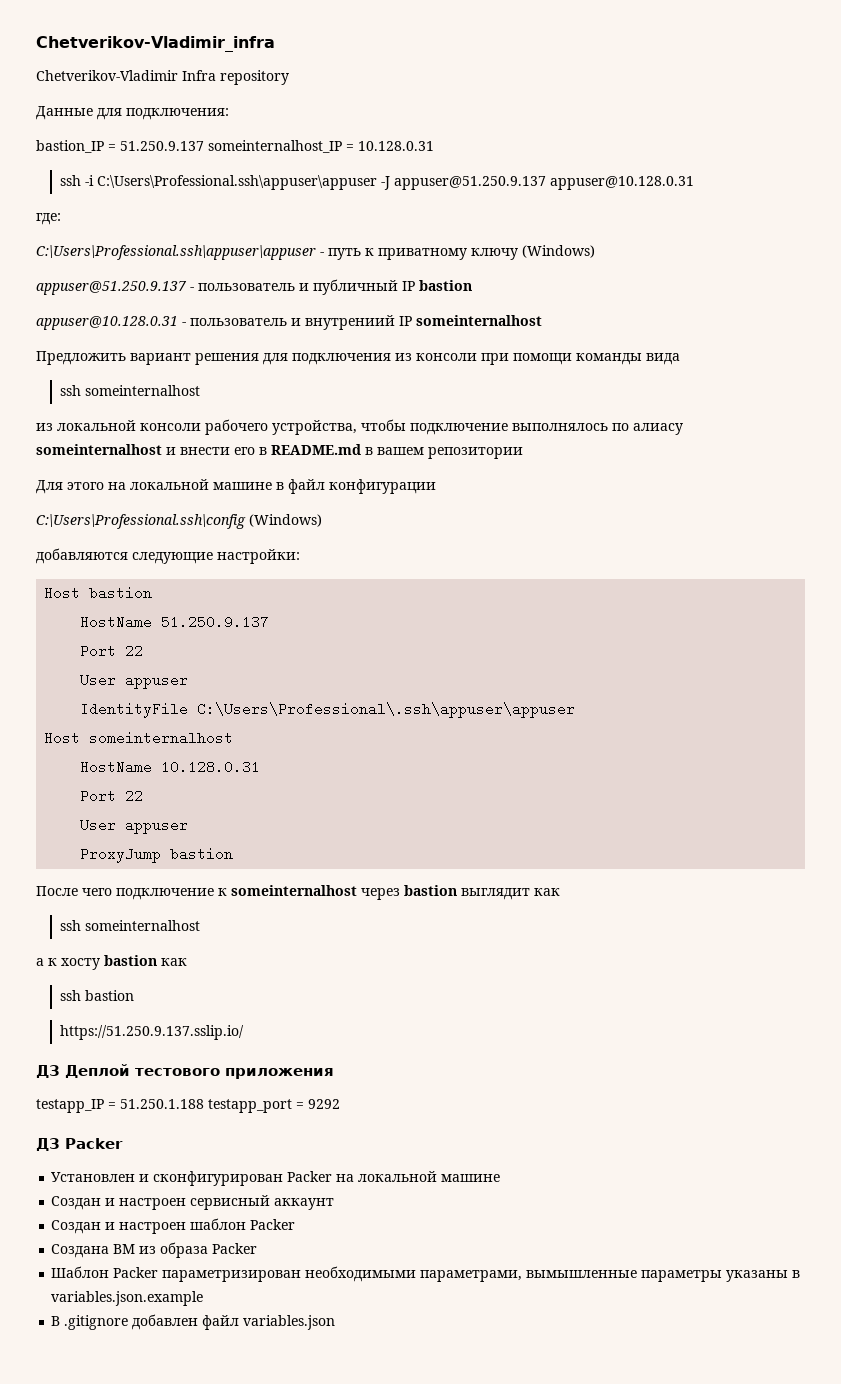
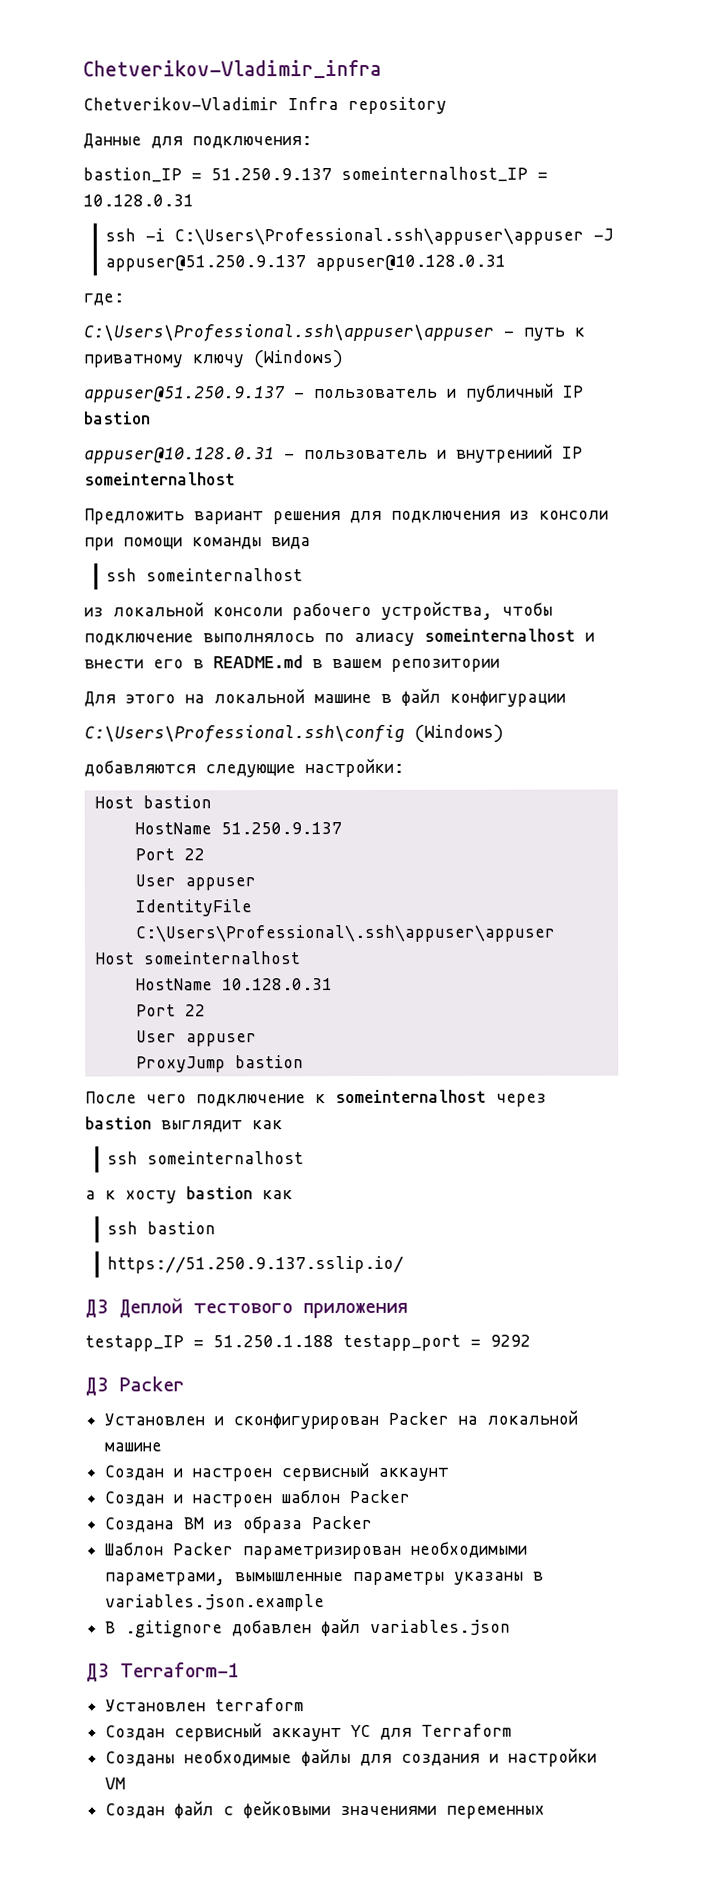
(336, 1322) none -> [86,1662,240,1682] [105,1698,305,1713] [105,1723,513,1742] [105,1748,598,1767] [105,1777,127,1790] [105,1801,546,1819] // ДЗ Terraform-1 // Установлен terraform // Создан сервисный аккаунт YC для Terraform // Созданы необходимые файлы для создания и настройки VM // Создан файл с фейковыми значениями переменных

